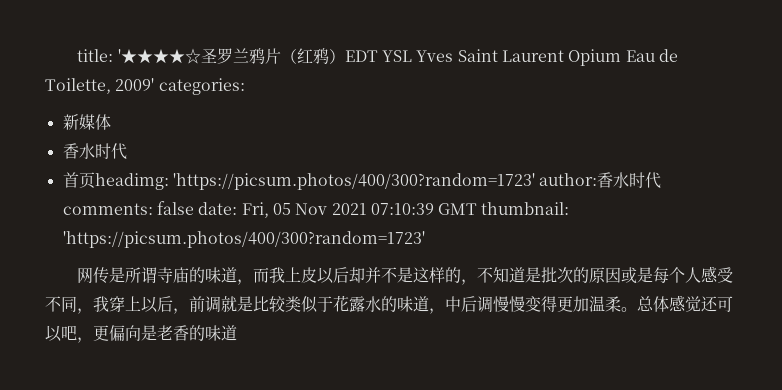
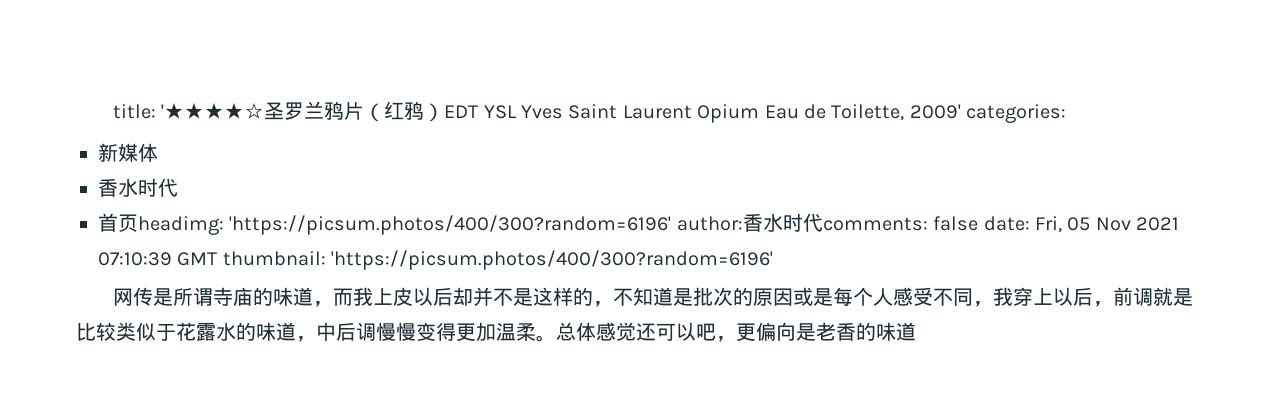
[172,173,535,190] 'https://picsum.photos/400/300?random=1723' -> [229,215,672,235] 'https://picsum.photos/400/300?random=6196'
[62,231,425,248] 'https://picsum.photos/400/300?random=1723' -> [331,250,774,270] 'https://picsum.photos/400/300?random=6196'

